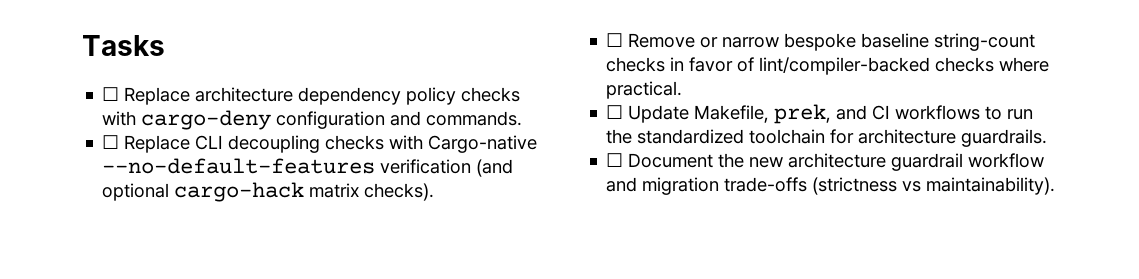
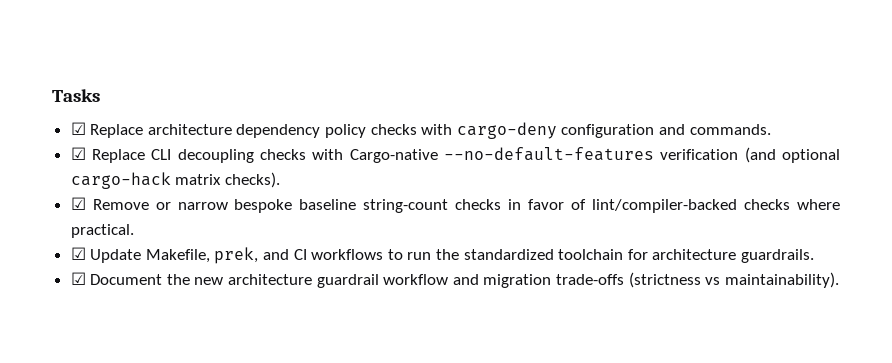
[102,87,120,101] ☐ -> [70,122,86,135] ☑
[102,135,120,149] ☐ -> [70,147,86,160] ☑
[606,33,624,47] ☐ -> [70,197,86,210] ☑
[606,105,624,119] ☐ -> [70,247,86,260] ☑
[606,153,624,167] ☐ -> [70,272,86,285] ☑

